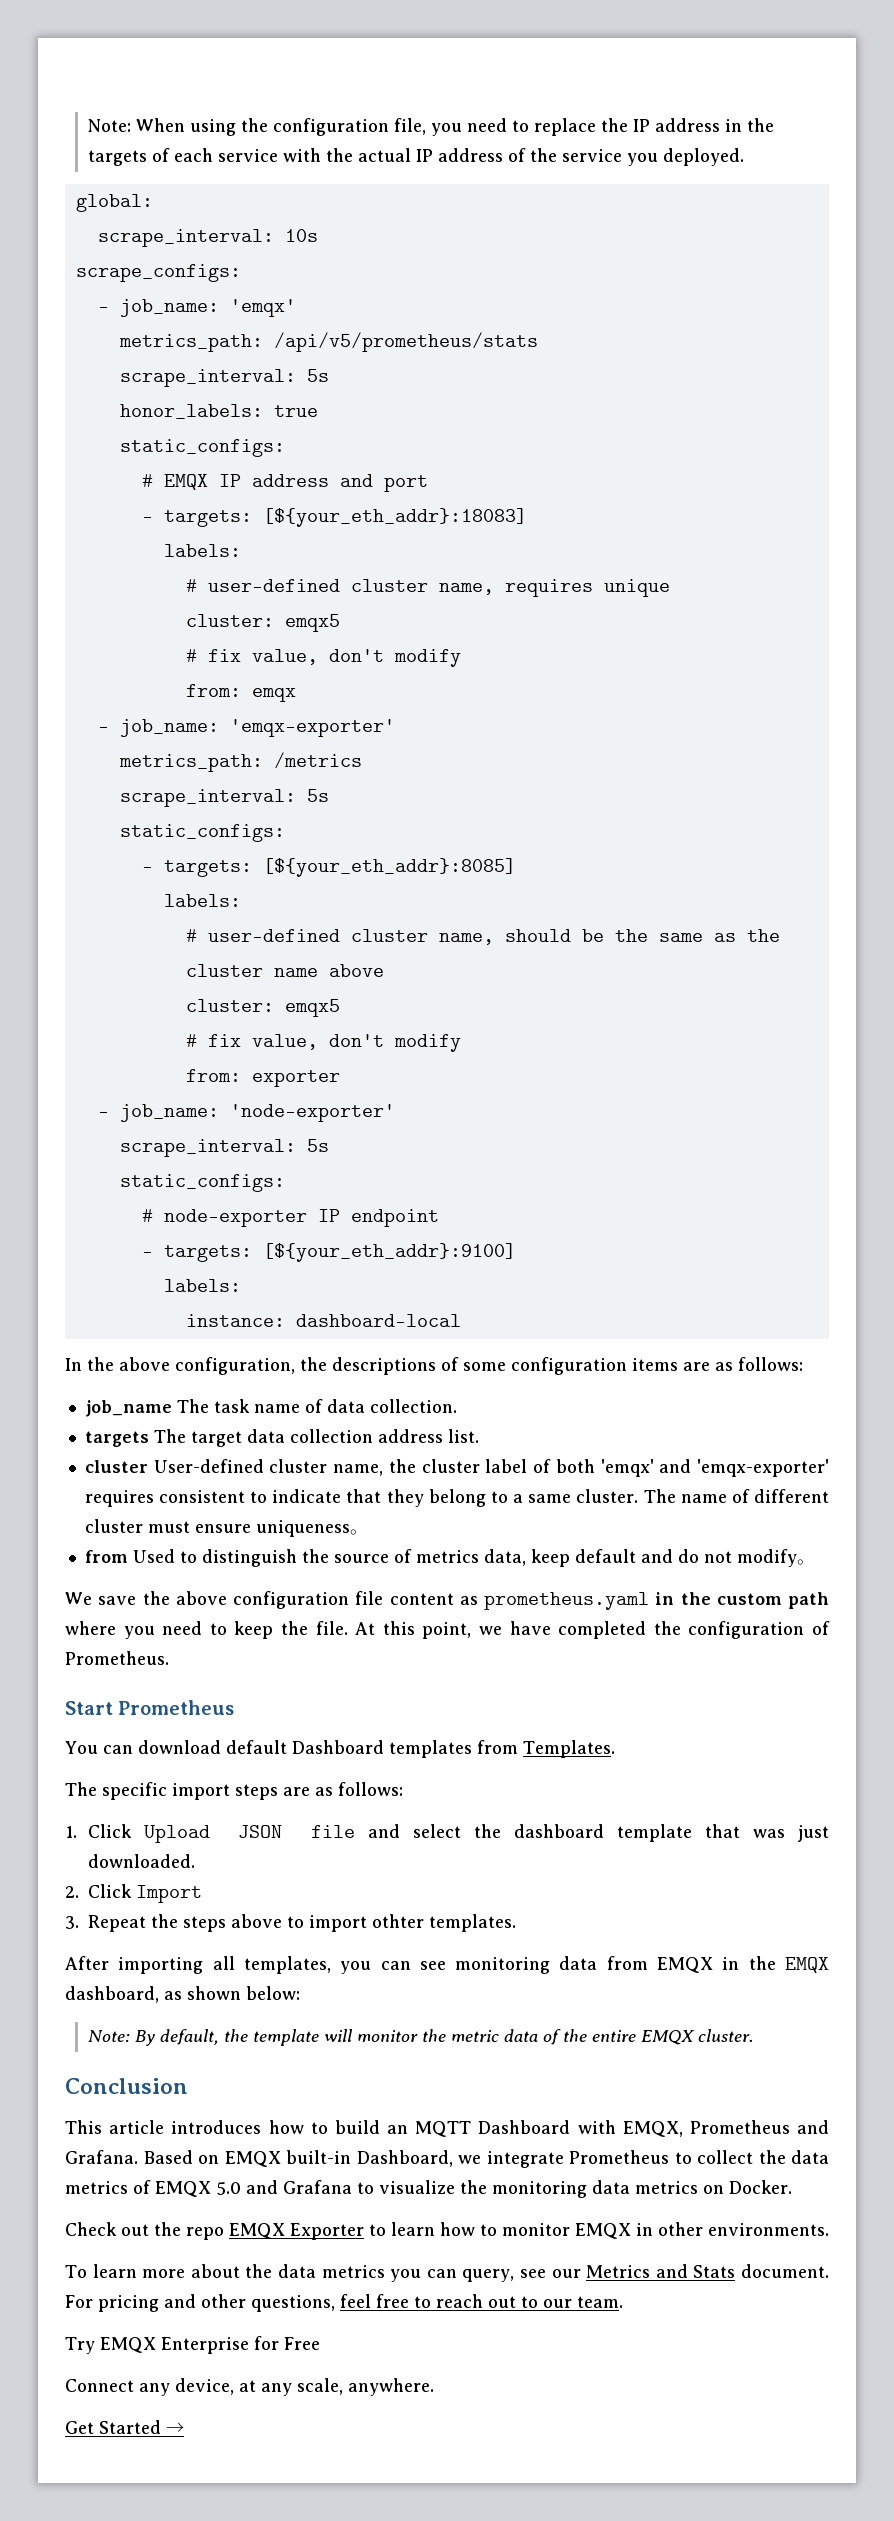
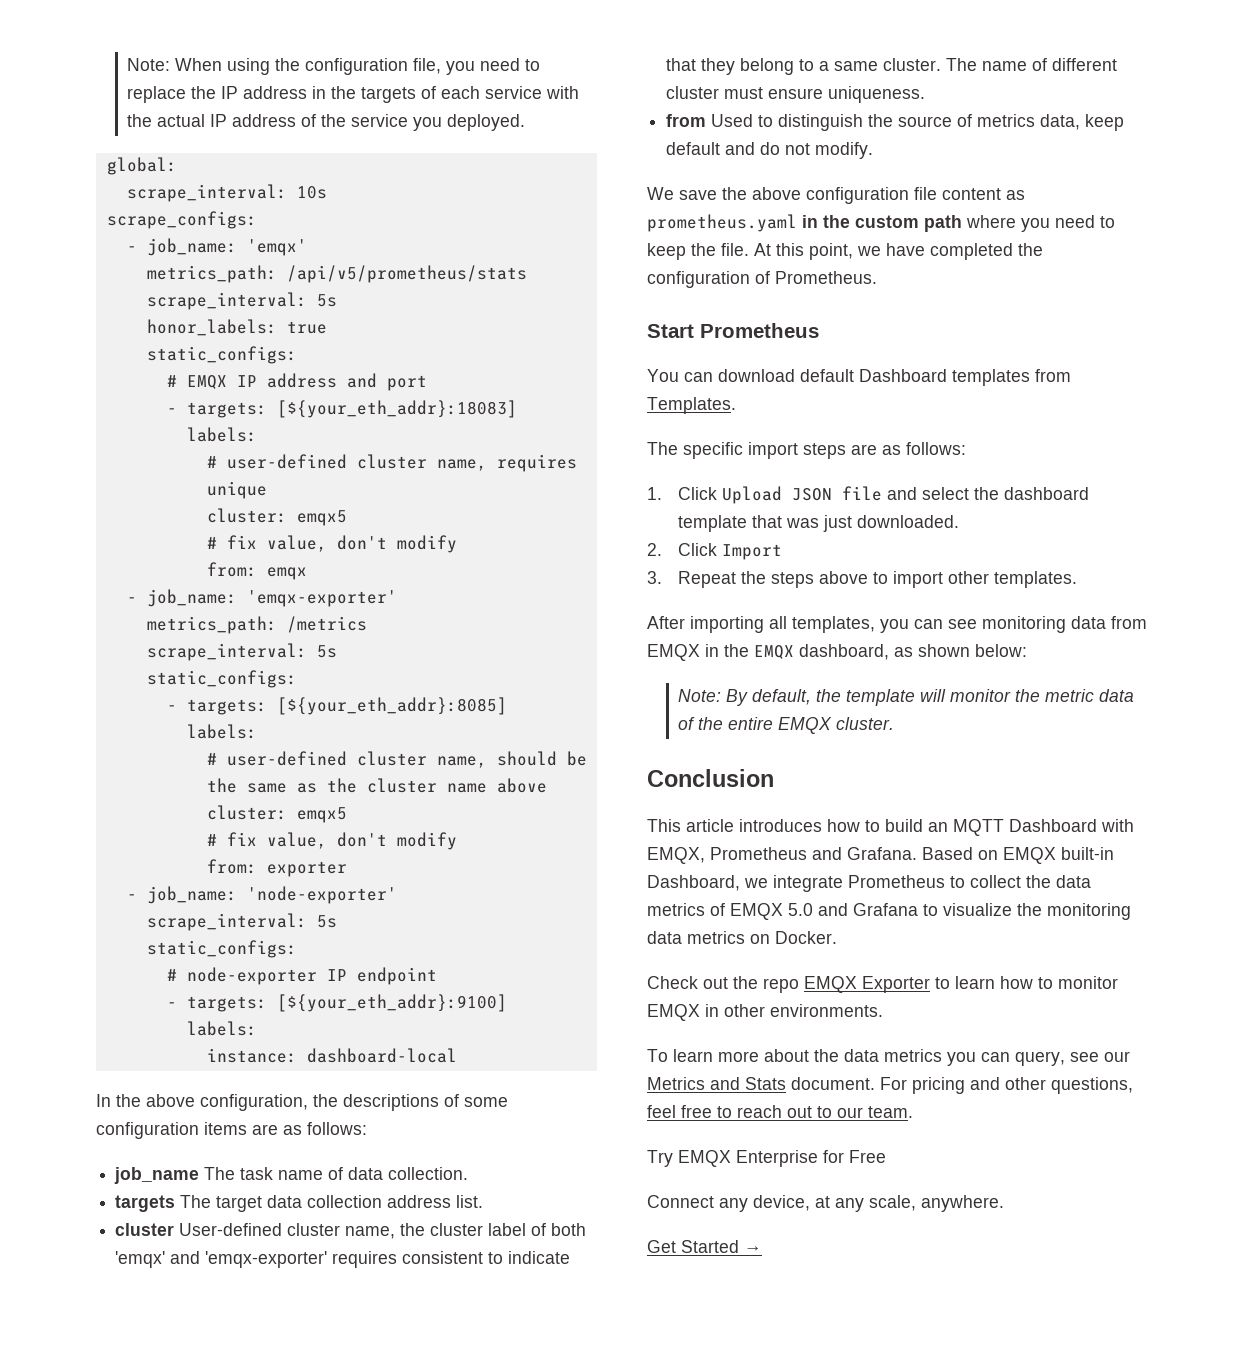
[255,1520,368,1537] uniqueness。 -> [828,86,926,103] uniqueness.
[736,1549,815,1567] modify。 -> [815,142,874,159] modify.
[372,1914,424,1928] othter -> [948,571,990,584] other

